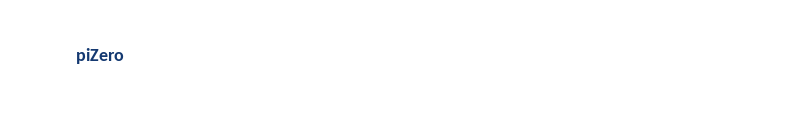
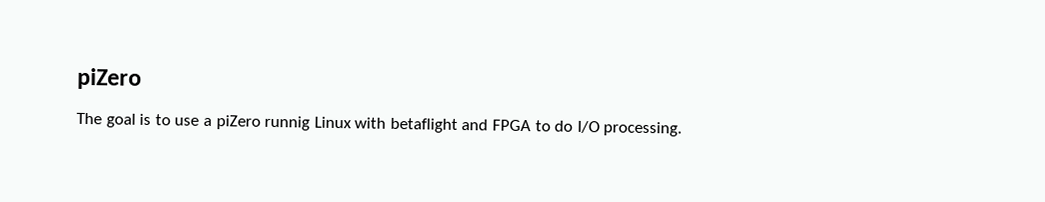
[76,48,124,64] piZero -> [77,67,142,90] [76,112,683,137] piZero // The goal is to use a piZero runnig Linux with betaflight and FPGA to do I/O processing.

